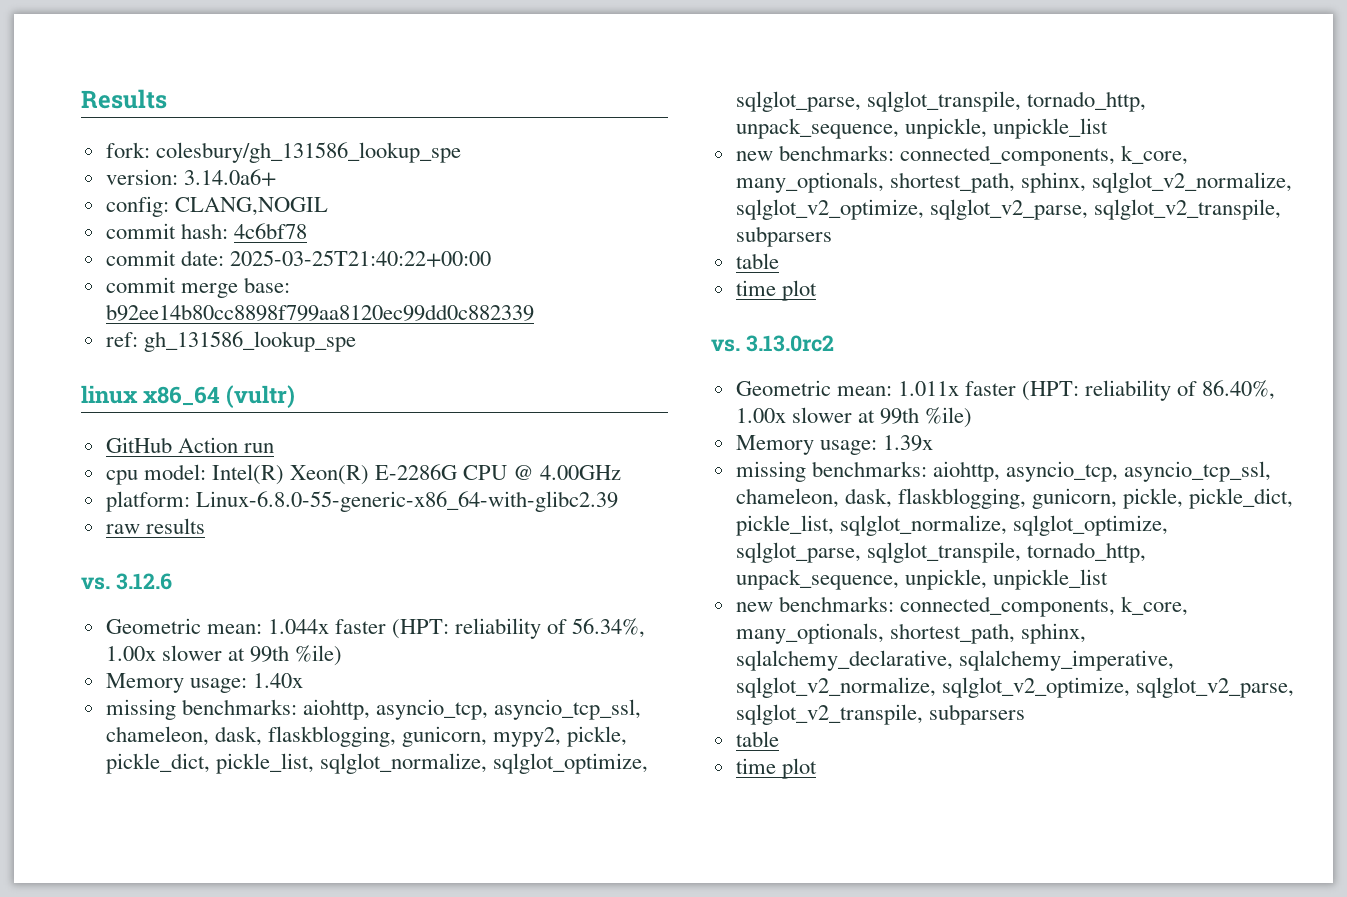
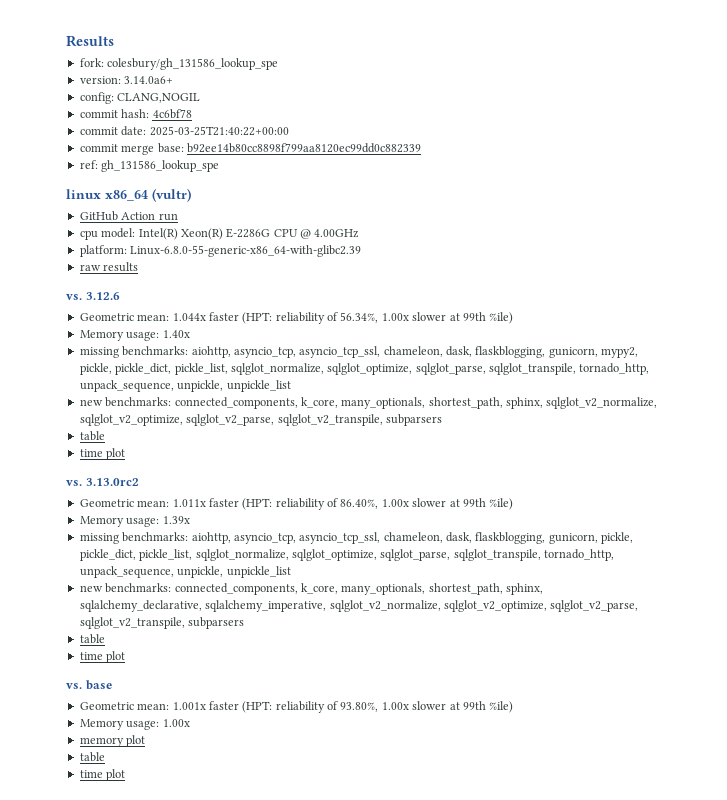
(817, 768) none -> [66,680,112,690] [79,701,514,713] [79,719,190,730] [79,735,146,747] [79,752,105,762] [79,769,126,781] // vs. base // Geometric mean: 1.001x faster (HPT: reliability of 93.80%, 1.00x slower at 99th %ile) // Memory usage: 1.00x // memory plot // table // time plot

